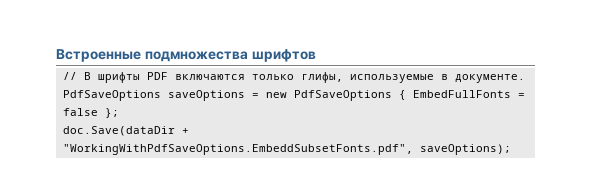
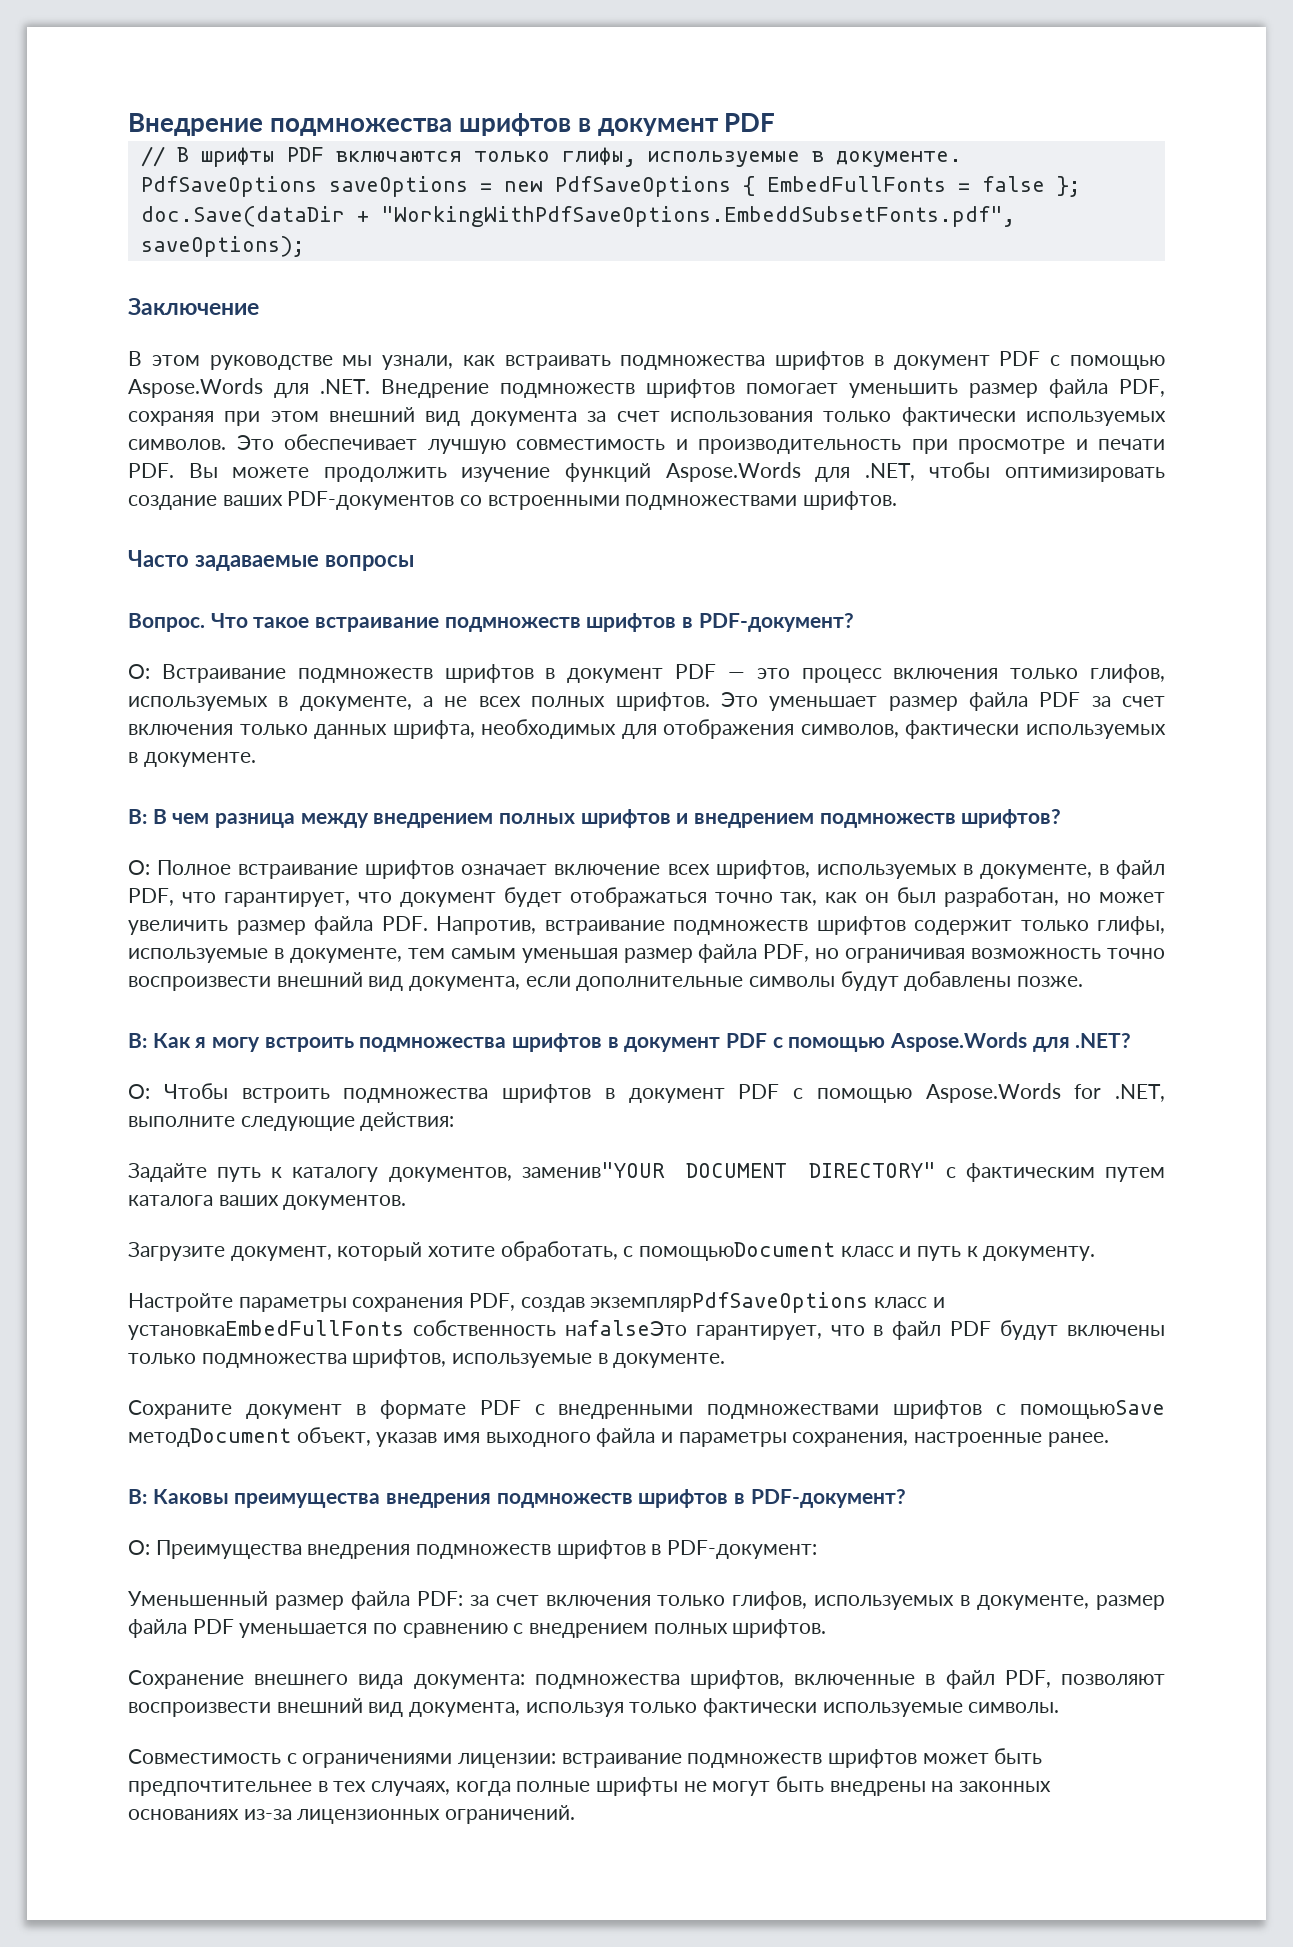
[56,49,316,62] Встроенные подмножества шрифтов -> [128,113,776,136] Внедрение подмножества шрифтов в документ PDF
(511, 149) none -> [128,298,259,315] [128,351,1165,370] [128,378,1165,398] [128,407,1166,426] [128,434,1165,454] [128,462,1165,482] [128,491,898,510] [128,550,414,571] [128,613,854,632] [128,664,1166,683] [128,692,1165,711] [128,719,1166,739] [128,752,256,767] [128,809,1062,828] [128,860,1166,879] [128,887,1166,907] [128,916,1165,935] [128,944,1165,963] [128,971,1084,991] [128,1032,1132,1052] [128,1083,1165,1103] [128,1112,455,1131] [128,1162,1165,1182] [128,1195,407,1210] [128,1241,1096,1261] [128,1292,945,1313] [128,1320,1166,1340] [128,1349,726,1368] [128,1400,1165,1419] [128,1427,1109,1447] [128,1489,906,1508] [128,1540,818,1559] [128,1591,1165,1610] [128,1619,827,1638] [128,1670,1166,1689] [128,1698,1060,1717] [128,1748,1043,1768] [128,1776,1052,1796] [128,1805,576,1824] // Заключение // В этом руководстве мы узнали, как встраивать подмножества шрифтов в документ PDF с помощью Aspose.Words для .NET. Внедрение подмножеств шрифтов помогает уменьшить размер файла PDF, сохраняя при этом внешний вид документа за счет использования только фактически используемых символов. Это обеспечивает лучшую совместимость и производительность при просмотре и печати PDF. Вы можете продолжить изучение функций Aspose.Words для .NET, чтобы оптимизировать создание ваших PDF-документов со встроенными подмножествами шрифтов. // Часто задаваемые вопросы // Вопрос. Что такое встраивание подмножеств шрифтов в PDF-документ? // О: Встраивание подмножеств шрифтов в документ PDF — это процесс включения только глифов, используемых в документе, а не всех полных шрифтов. Это уменьшает размер файла PDF за счет включения только данных шрифта, необходимых для отображения символов, фактически используемых в документе. // В: В чем разница между внедрением полных шрифтов и внедрением подмножеств шрифтов? // О: Полное встраивание шрифтов означает включение всех шрифтов, используемых в документе, в файл PDF, что гарантирует, что документ будет отображаться точно так, как он был разработан, но может увеличить размер файла PDF. Напротив, встраивание подмножеств шрифтов содержит только глифы, используемые в документе, тем самым уменьшая размер файла PDF, но ограничивая возможность точно воспроизвести внешний вид документа, если дополнительные символы будут добавлены позже. // В: Как я могу встроить подмножества шрифтов в документ PDF с помощью Aspose.Words для .NET? // О: Чтобы встроить подмножества шрифтов в документ PDF с помощью Aspose.Words for .NET, выполните следующие действия: // Задайте путь к каталогу документов, заменив"YOUR DOCUMENT DIRECTORY" с фактическим путем каталога ваших документов. // Загрузите документ, который хотите обработать, с помощьюDocument класс и путь к документу. // Настройте параметры сохранения PDF, создав экземплярPdfSaveOptions класс и установкаEmbedFullFonts собственность наfalseЭто гарантирует, что в файл PDF будут включены только подмножества шрифтов, используемые в документе. // Сохраните документ в формате PDF с внедренными подмножествами шрифтов с помощьюSave методDocument объект, указав имя выходного файла и параметры сохранения, настроенные ранее. // В: Каковы преимущества внедрения подмножеств шрифтов в PDF-документ? // О: Преимущества внедрения подмножеств шрифтов в PDF-документ: // Уменьшенный размер файла PDF: за счет включения только глифов, используемых в документе, размер файла PDF уменьшается по сравнению с внедрением полных шрифтов. // Сохранение внешнего вида документа: подмножества шрифтов, включенные в файл PDF, позволяют воспроизвести внешний вид документа, используя только фактически используемые символы. // Совместимость с ограничениями лицензии: встраивание подмножеств шрифтов может быть предпочтительнее в тех случаях, когда полные шрифты не могут быть внедрены на законных основаниях из-за лицензионных ограничений.

